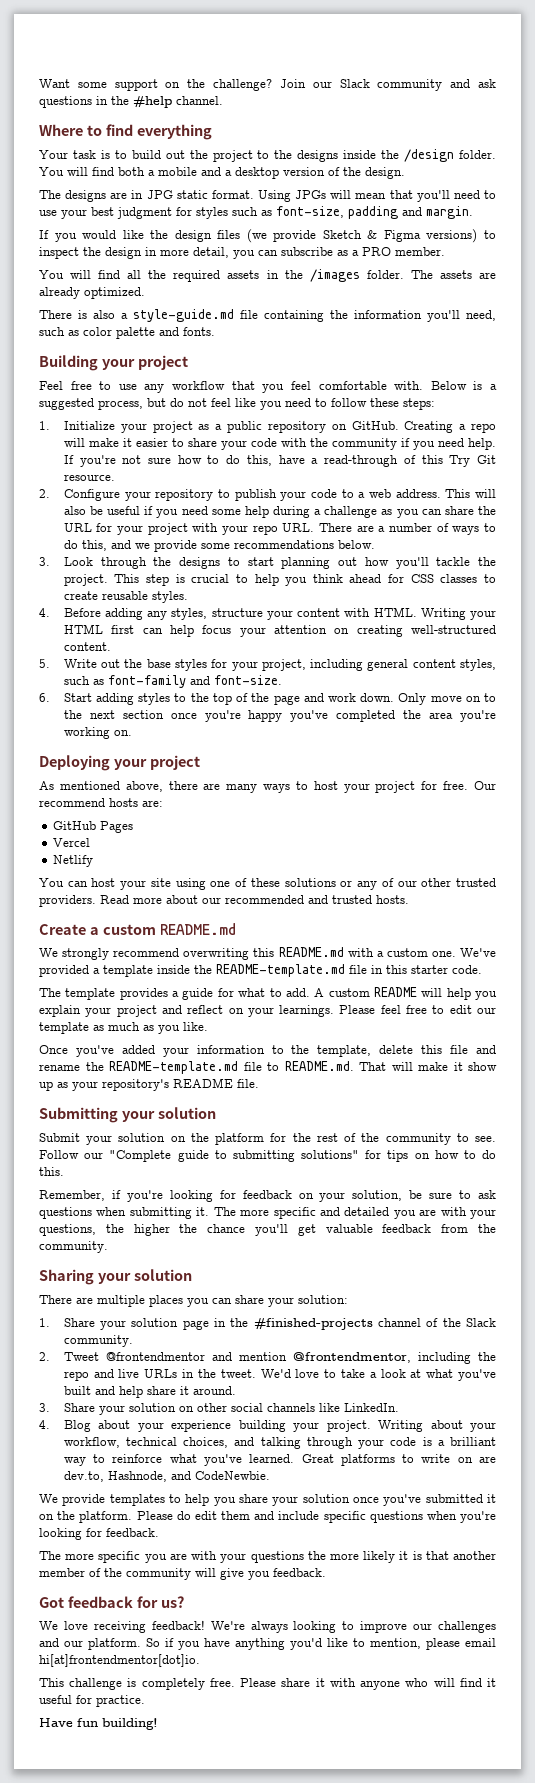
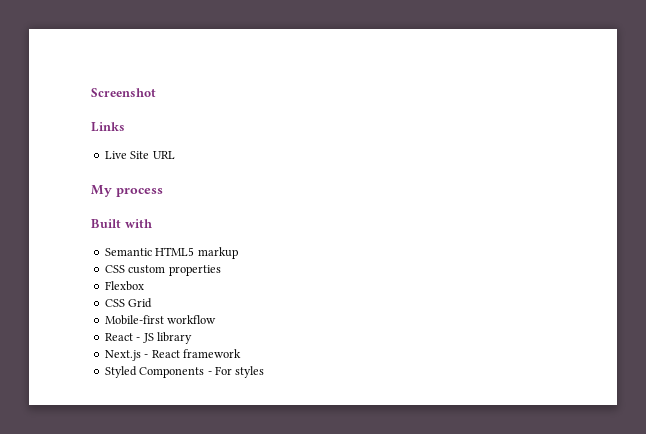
[39,79,496,91] [39,96,223,108] [39,124,212,140] [39,149,497,162] [39,167,405,179] [39,190,497,202] [39,206,473,219] [39,229,497,243] [39,247,445,259] [39,269,497,282] [39,287,145,299] [39,309,496,322] [39,327,215,339] [39,355,188,371] [39,381,498,393] [39,398,435,410] [39,421,496,433] [63,438,496,450] [63,455,496,467] [63,474,115,481] [39,489,497,501] [63,506,497,518] [63,523,497,535] [63,540,375,552] [39,557,497,569] [63,574,497,586] [63,591,188,603] [39,607,497,620] [63,624,497,637] [63,642,111,651] [39,659,496,671] [63,675,282,688] [39,693,497,705] [63,710,496,722] [63,727,132,739] [39,755,200,771] [39,781,497,793] [39,798,163,807] [53,821,134,833] [53,838,91,847] [53,855,94,867] [39,878,496,890] [39,895,409,907] [39,923,236,935] [39,947,497,960] [39,964,482,977] [39,987,497,1000] [39,1005,497,1017] [39,1022,208,1034] [39,1045,497,1057] [39,1061,497,1074] [39,1078,259,1091] [39,1107,216,1123] [39,1133,496,1145] [39,1150,497,1162] [39,1167,64,1176] [39,1190,497,1202] [39,1207,497,1219] [39,1224,497,1236] [39,1241,108,1253] [39,1269,192,1285] [39,1295,348,1307] [39,1318,496,1330] [63,1335,133,1347] [39,1352,496,1364] [63,1369,497,1381] [63,1386,236,1398] [39,1403,399,1415] [39,1420,496,1432] [63,1437,497,1449] [63,1454,496,1466] [63,1471,270,1482] [39,1494,496,1506] [39,1511,496,1523] [39,1528,159,1540] [39,1551,497,1563] [39,1568,326,1580] [39,1596,184,1608] [39,1620,496,1633] [39,1638,496,1650] [39,1654,200,1667] [39,1678,496,1690] [39,1695,145,1707] [39,1718,158,1730] Want some support on the challenge? Join our Slack community and ask questions in the #help channel. // Where to find everything // Your task is to build out the project to the designs inside the /design folder. You will find both a mobile and a desktop version of the design. // The designs are in JPG static format. Using JPGs will mean that you'll need to use your best judgment for styles such as font-size, padding and margin. // If you would like the design files (we provide Sketch & Figma versions) to inspect the design in more detail, you can subscribe as a PRO member. // You will find all the required assets in the /images folder. The assets are already optimized. // There is also a style-guide.md file containing the information you'll need, such as color palette and fonts. // Building your project // Feel free to use any workflow that you feel comfortable with. Below is a suggested process, but do not feel like you need to follow these steps: // 1. Initialize your project as a public repository on GitHub. Creating a repo will make it easier to share your code with the community if you need help. If you're not sure how to do this, have a read-through of this Try Git resource. // 2. Configure your repository to publish your code to a web address. This will also be useful if you need some help during a challenge as you can share the URL for your project with your repo URL. There are a number of ways to do this, and we provide some recommendations below. // 3. Look through the designs to start planning out how you'll tackle the project. This step is crucial to help you think ahead for CSS classes to create reusable styles. // 4. Before adding any styles, structure your content with HTML. Writing your HTML first can help focus your attention on creating well-structured content. // 5. Write out the base styles for your project, including general content styles, such as font-family and font-size. // 6. Start adding styles to the top of the page and work down. Only move on to the next section once you're happy you've completed the area you're working on. // Deploying your project // As mentioned above, there are many ways to host your project for free. Our recommend hosts are: // GitHub Pages // Vercel // Netlify // You can host your site using one of these solutions or any of our other trusted providers. Read more about our recommended and trusted hosts. // Create a custom README.md // We strongly recommend overwriting this README.md with a custom one. We've provided a template inside the README-template.md file in this starter code. // The template provides a guide for what to add. A custom README will help you explain your project and reflect on your learnings. Please feel free to edit our template as much as you like. // Once you've added your information to the template, delete this file and rename the README-template.md file to README.md. That will make it show up as your repository's README file. // Submitting your solution // Submit your solution on the platform for the rest of the community to see. Follow our "Complete guide to submitting solutions" for tips on how to do this. // Remember, if you're looking for feedback on your solution, be sure to ask questions when submitting it. The more specific and detailed you are with your questions, the higher the chance you'll get valuable feedback from the community. // Sharing your solution // There are multiple places you can share your solution: // 1. Share your solution page in the #finished-projects channel of the Slack community. // 2. Tweet @frontendmentor and mention @frontendmentor, including the repo and live URLs in the tweet. We'd love to take a look at what you've built and help share it around. // 3. Share your solution on other social channels like LinkedIn. // 4. Blog about your experience building your project. Writing about your workflow, technical choices, and talking through your code is a brilliant way to reinforce what you've learned. Great platforms to write on are dev.to, Hashnode, and CodeNewbie. // We provide templates to help you share your solution once you've submitted it on the platform. Please do edit them and include specific questions when you're looking for feedback. // The more specific you are with your questions the more likely it is that another member of the community will give you feedback. // Got feedback for us? // We love receiving feedback! We're always looking to improve our challenges and our platform. So if you have anything you'd like to mention, please email hi[at]frontendmentor[dot]io. // This challenge is completely free. Please share it with anyone who will find it useful for practice. // Have fun building! -> [91,88,156,97] [91,122,125,132] [104,151,175,159] [91,185,163,197] [91,219,152,228] [104,247,238,259] [104,265,221,276] [104,281,144,291] [104,298,153,308] [104,315,217,325] [104,332,192,344] [104,349,241,361] [104,366,265,378] Screenshot // Links // Live Site URL // My process // Built with // Semantic HTML5 markup // CSS custom properties // Flexbox // CSS Grid // Mobile-first workflow // React - JS library // Next.js - React framework // Styled Components - For styles

